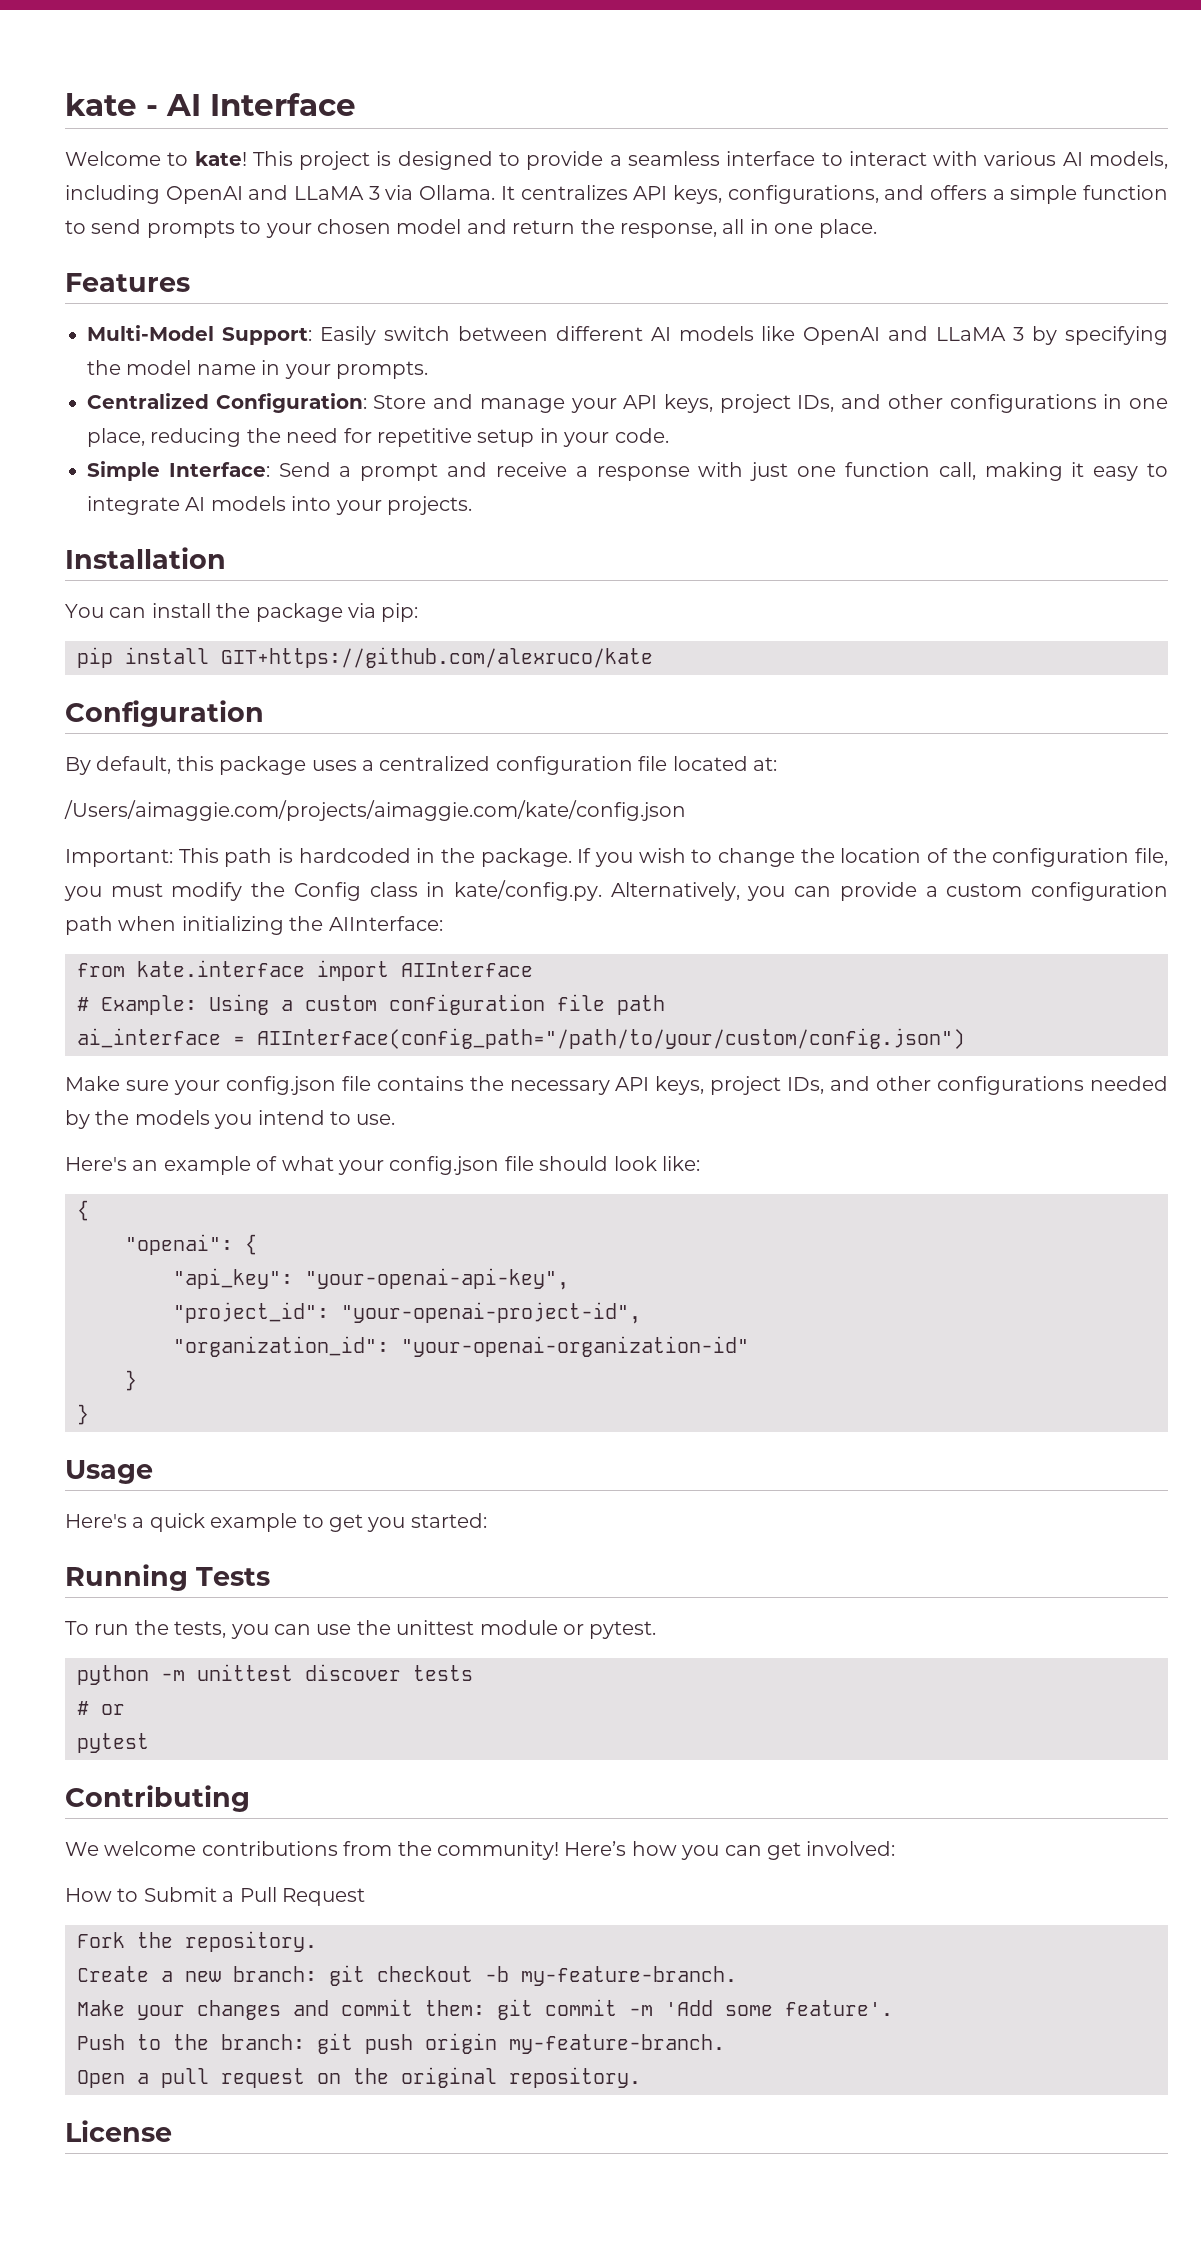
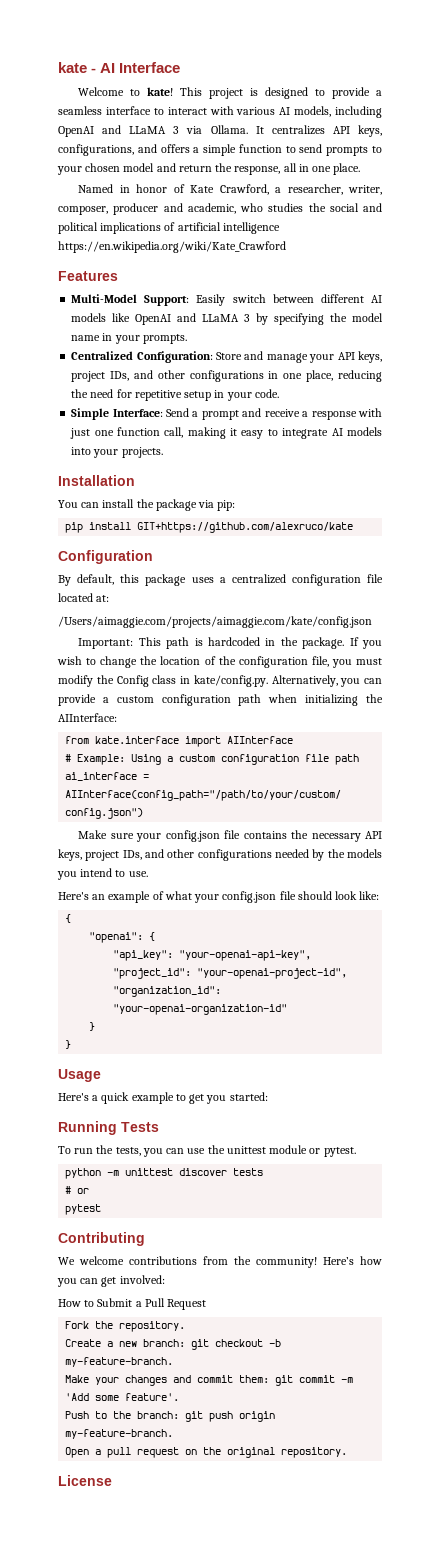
(877, 228) none -> [78,184,382,195] [58,203,382,215] [58,222,280,234] [58,241,286,253] // Named in honor of Kate Crawford, a researcher, writer, composer, producer and academic, who studies the social and political implications of artificial intelligence https://en.wikipedia.org/wiki/Kate_Crawford

